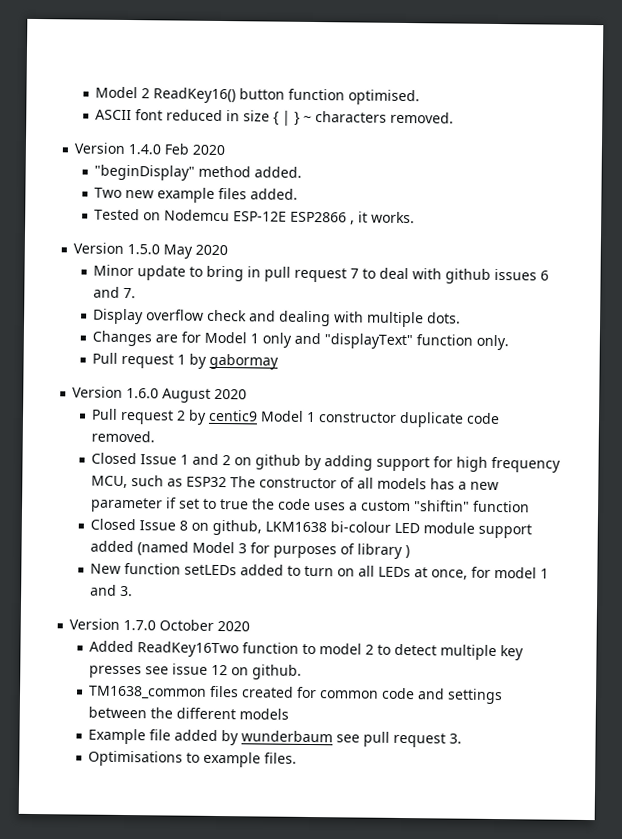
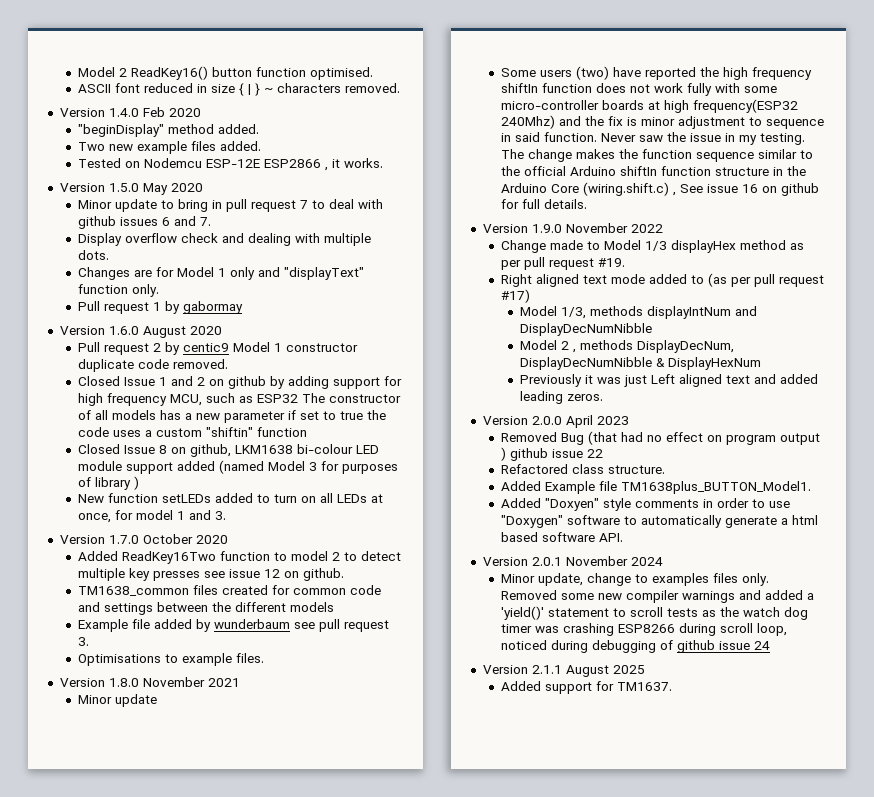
(298, 758) none -> [59,677,240,687] [78,694,158,707] [501,66,813,80] [501,83,778,96] [501,99,799,113] [501,115,825,129] [501,132,806,145] [501,149,814,162] [501,166,807,176] [501,182,820,196] [501,199,588,209] [482,223,663,233] [501,240,805,253] [501,257,626,270] [501,273,825,287] [501,289,531,303] [519,306,757,319] [519,323,652,336] [519,340,734,353] [519,357,761,370] [519,374,818,387] [519,391,603,404] [482,415,629,428] [501,431,821,445] [501,447,604,461] [501,464,666,474] [501,481,812,494] [501,498,791,511] [501,515,819,528] [501,532,624,542] [482,556,663,566] [501,573,770,586] [501,590,815,603] [501,606,809,620] [501,623,788,636] [501,640,771,653] [482,665,645,677] [501,681,673,694] // Version 1.8.0 November 2021 // Minor update // Some users (two) have reported the high frequency shiftIn function does not work fully with some micro-controller boards at high frequency(ESP32 240Mhz) and the fix is minor adjustment to sequence in said function. Never saw the issue in my testing. The change makes the function sequence similar to the official Arduino shiftIn function structure in the Arduino Core (wiring.shift.c) , See issue 16 on github for full details. // Version 1.9.0 November 2022 // Change made to Model 1/3 displayHex method as per pull request #19. // Right aligned text mode added to (as per pull request #17) // Model 1/3, methods displayIntNum and DisplayDecNumNibble // Model 2 , methods DisplayDecNum, DisplayDecNumNibble & DisplayHexNum // Previously it was just Left aligned text and added leading zeros. // Version 2.0.0 April 2023 // Removed Bug (that had no effect on program output ) github issue 22 // Refactored class structure. // Added Example file TM1638plus_BUTTON_Model1. // Added "Doxyen" style comments in order to use "Doxygen" software to automatically generate a html based software API. // Version 2.0.1 November 2024 // Minor update, change to examples files only. Removed some new compiler warnings and added a 'yield()' statement to scroll tests as the watch dog timer was crashing ESP8266 during scroll loop, noticed during debugging of github issue 24 // Version 2.1.1 August 2025 // Added support for TM1637.

